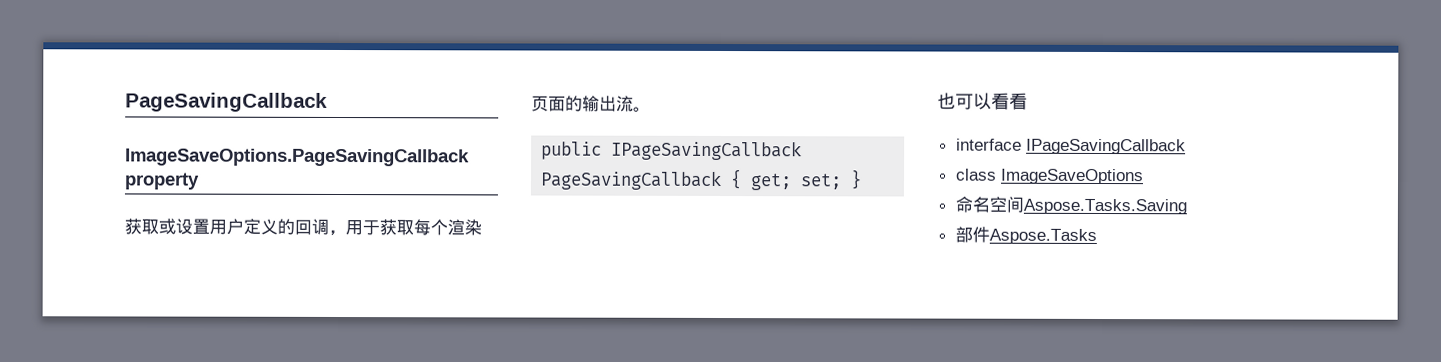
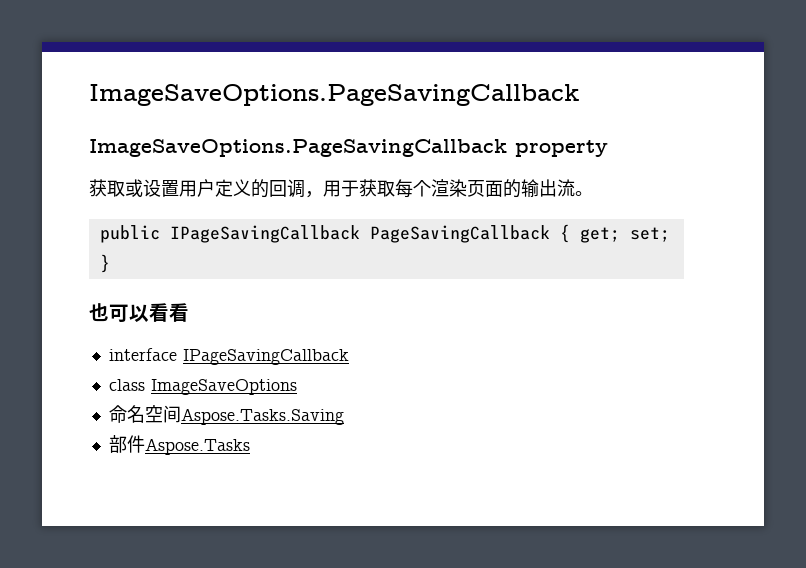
[125,92,328,112] PageSavingCallback -> [89,84,579,106] ImageSaveOptions.PageSavingCallback

